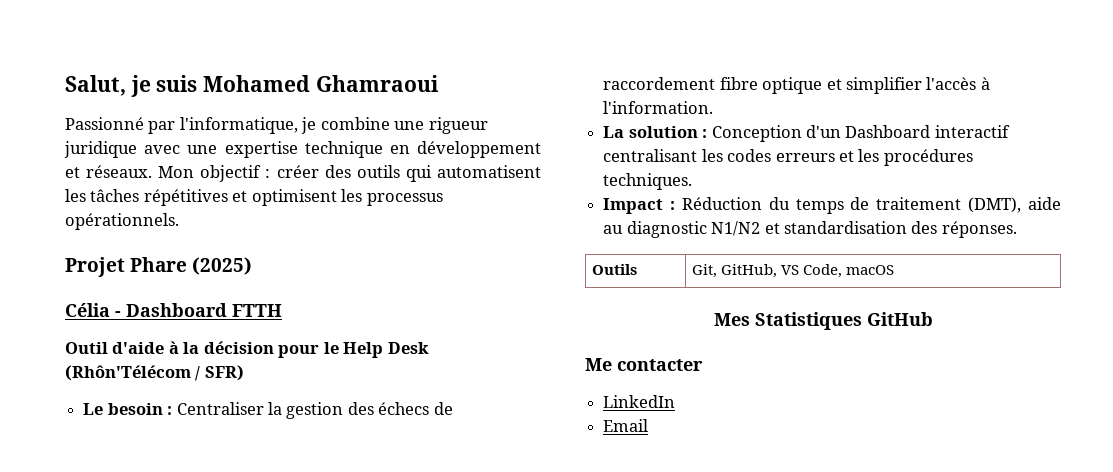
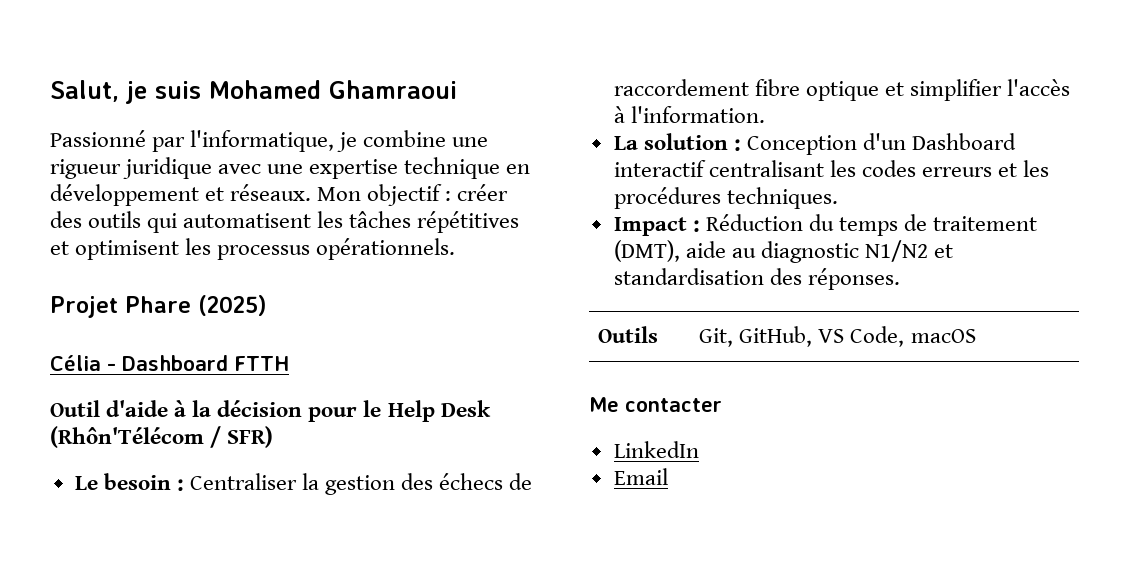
[713,312,933,330] // Mes Statistiques GitHub -> (976, 336) none

